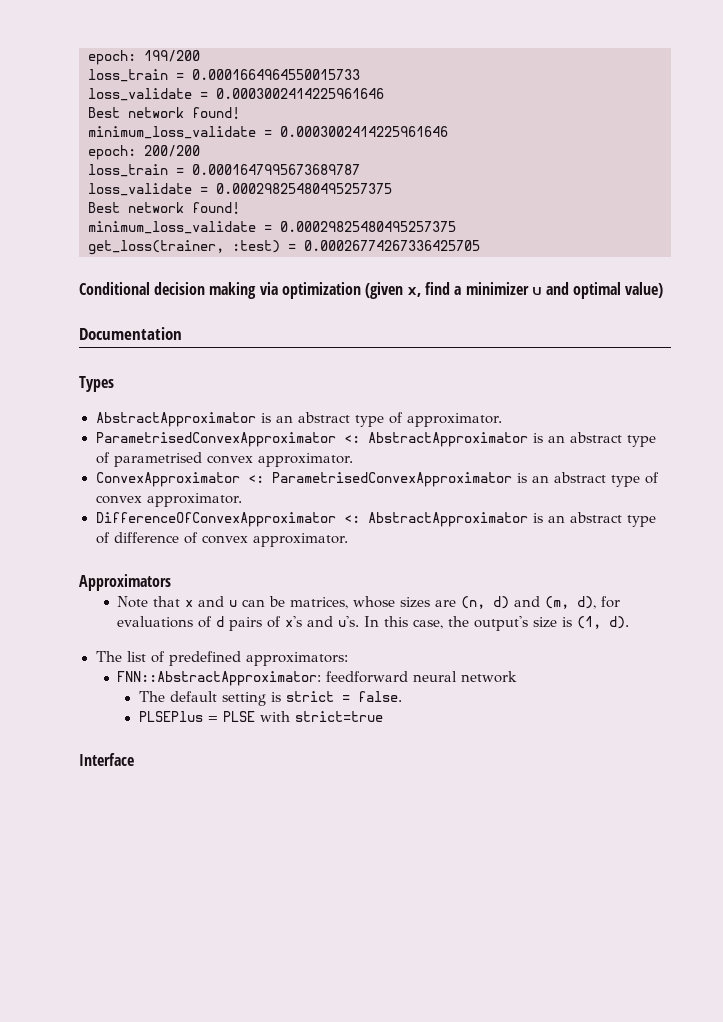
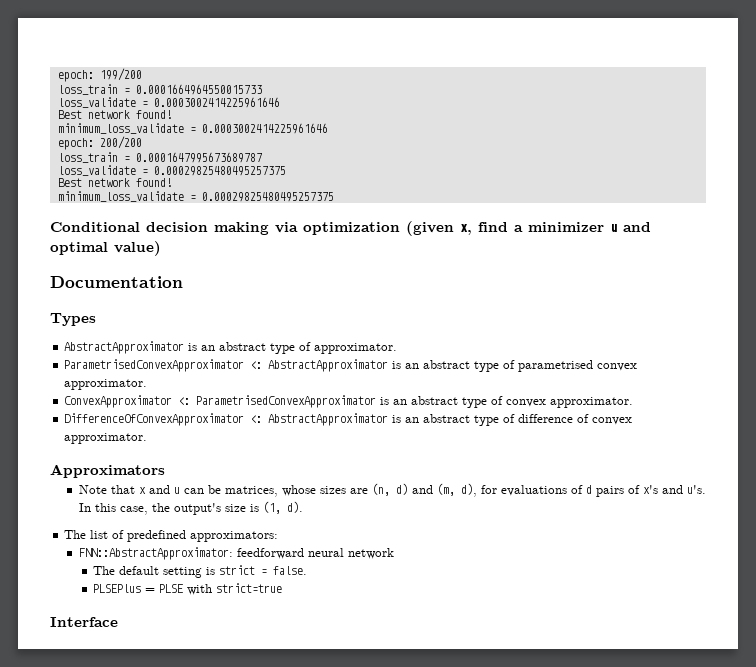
[88,240,480,255] // get_loss(trainer, :test) = 0.00026774267336425705 -> (334, 197) none

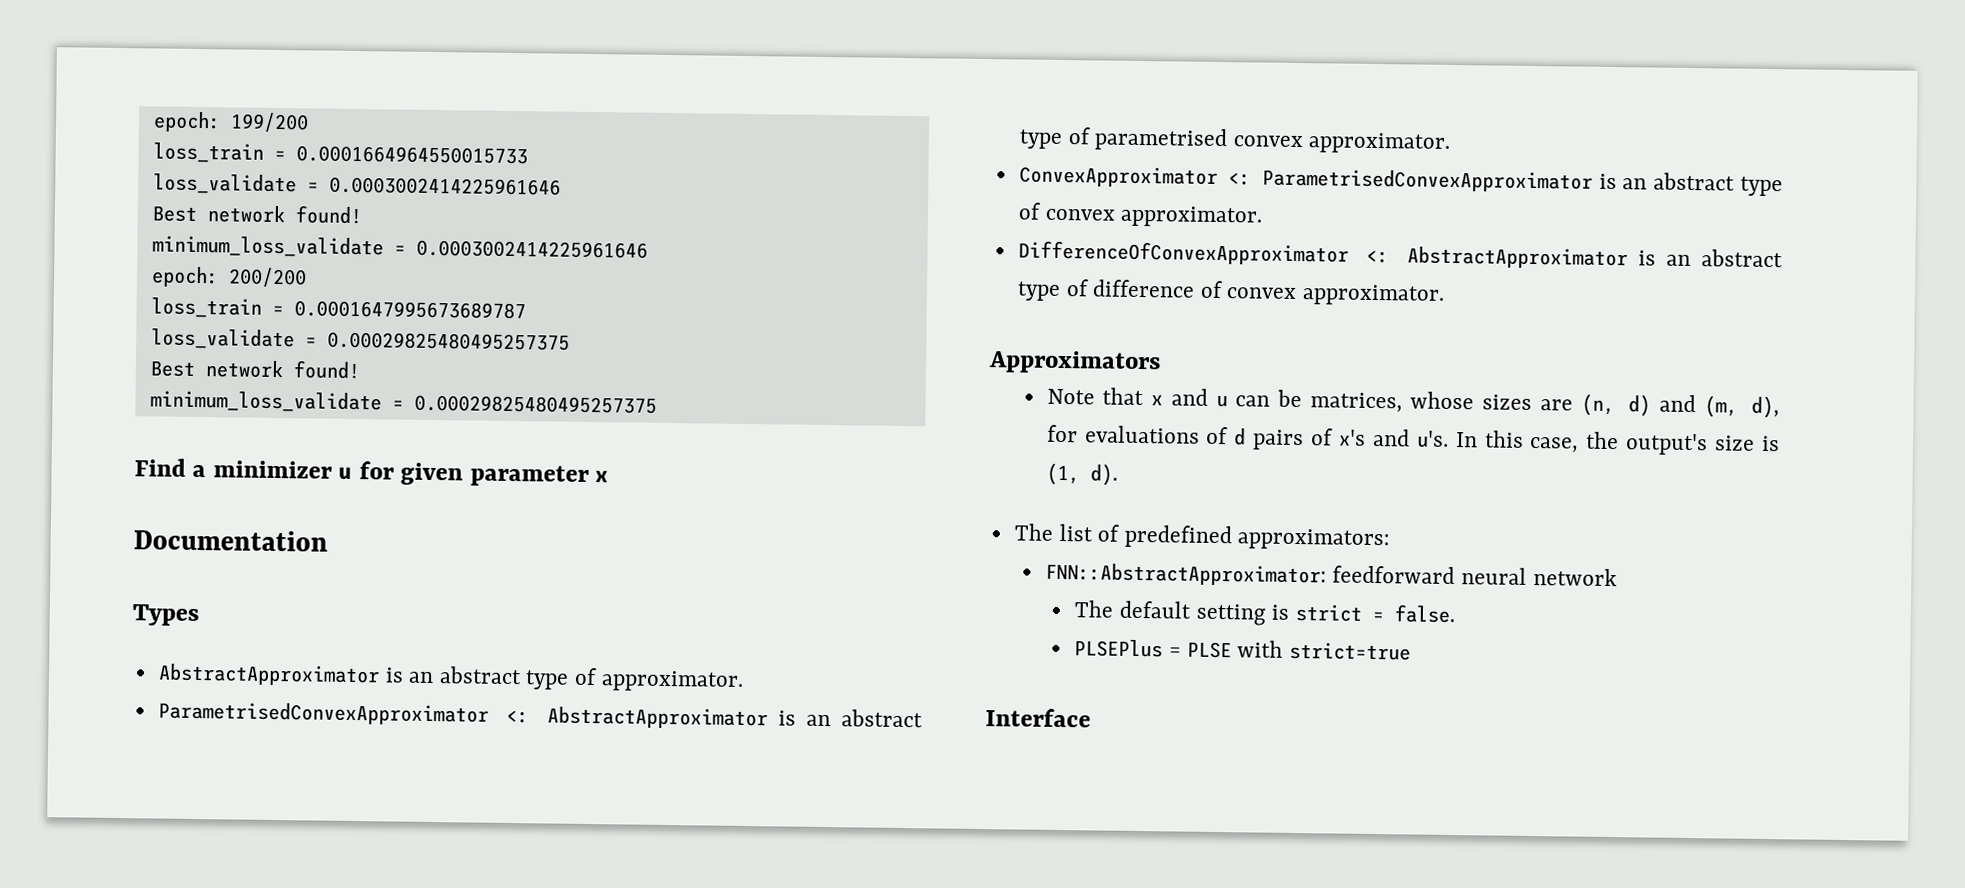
[50,221,651,236] [50,241,161,256] Conditional decision making via optimization (given x, find a minimizer u and optimal value) -> [134,458,609,487] Find a minimizer u for given parameter x

